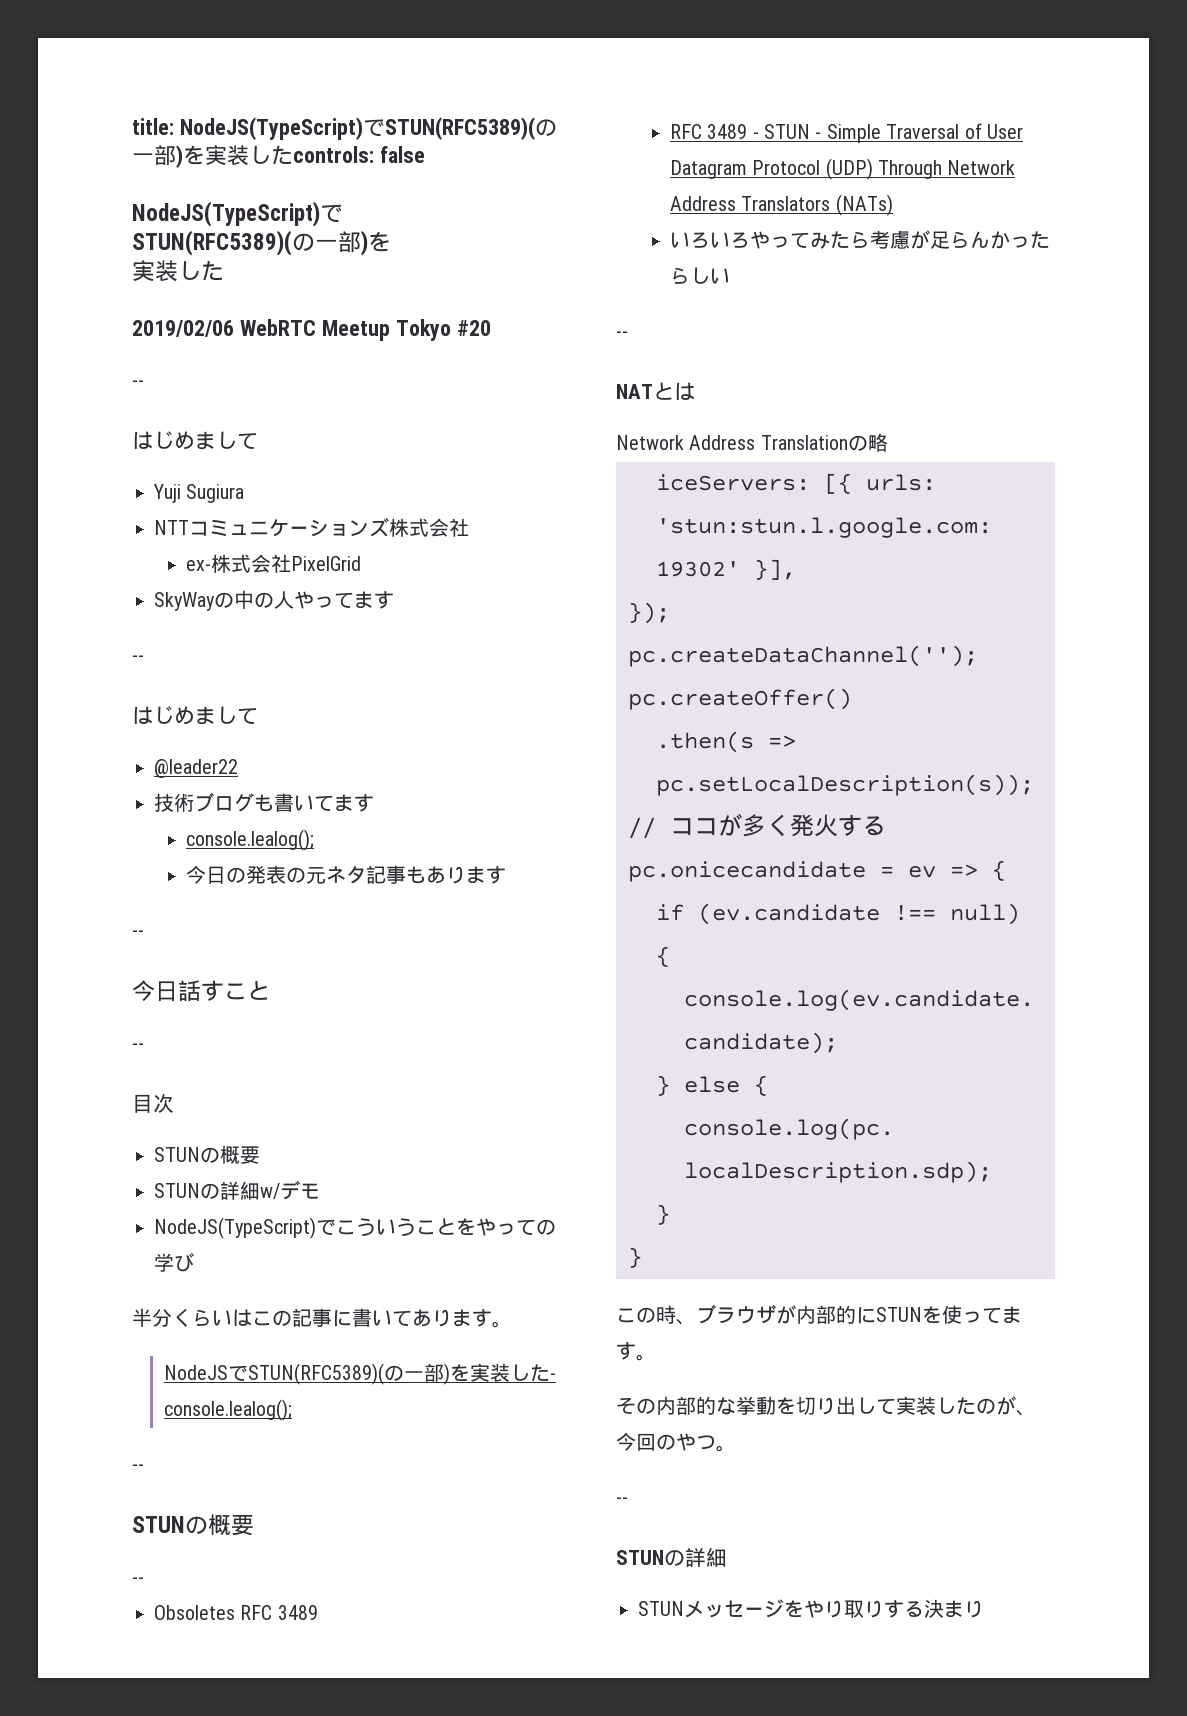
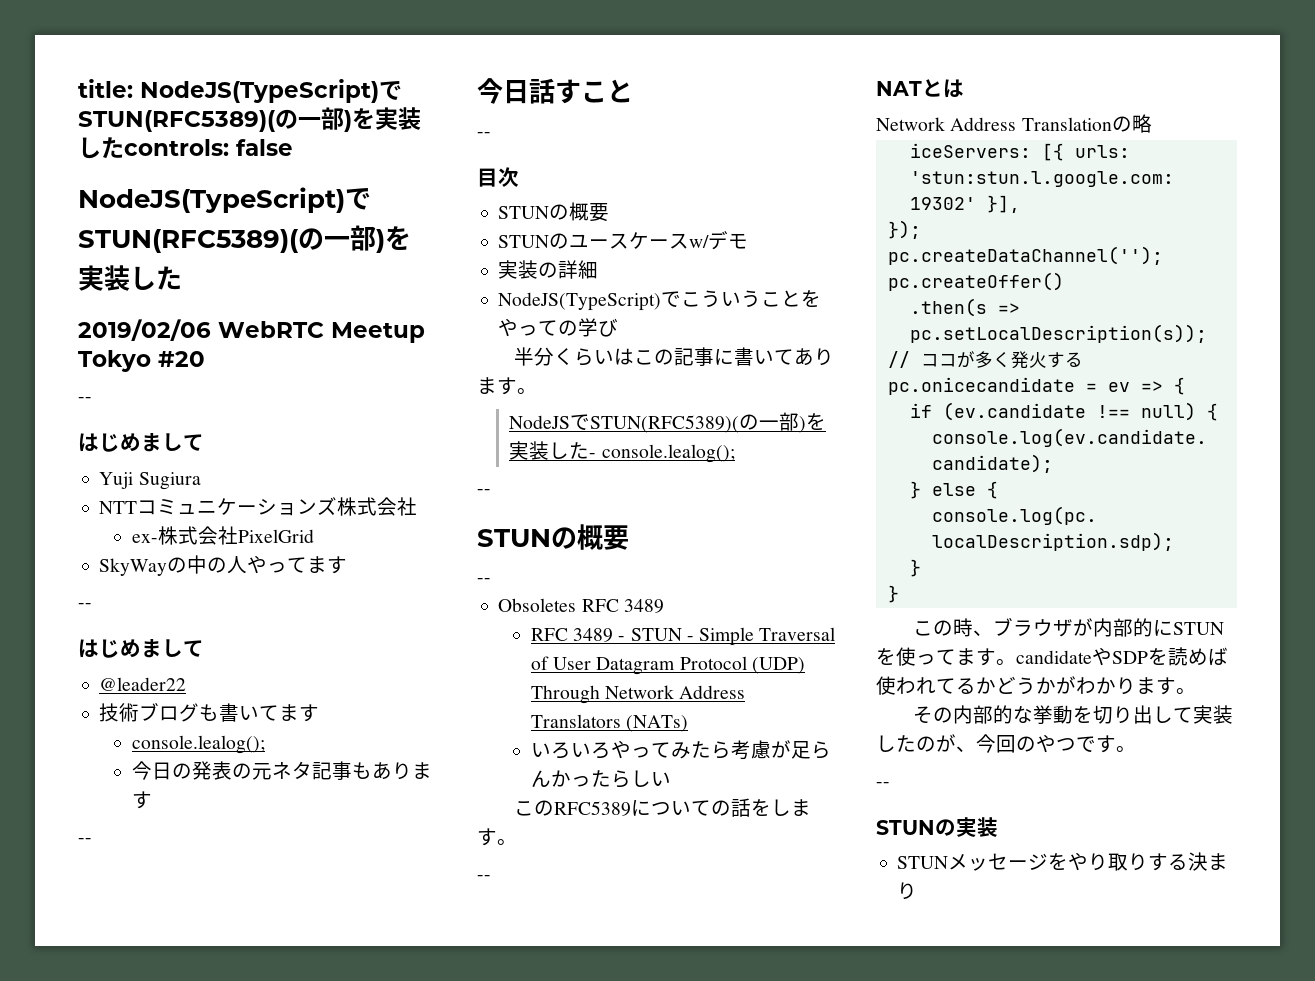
[220,1181,260,1200] 詳細 -> [569,232,690,249] ユースケース
(320, 1191) none -> [498,260,599,279] // 実装の詳細
(730, 276) none -> [514,798,812,817] [477,828,517,846] // このRFC5389についての話をします。
(656, 1357) none -> [1016,647,1228,666] [876,676,1196,695] candidateやSDPを読めば使われてるかどうかがわかります。
(716, 1442) none -> [1076,735,1116,753] です
[685,1548,727,1567] 詳細 -> [956,817,998,837] 実装

